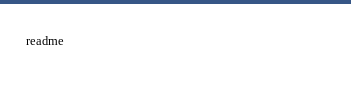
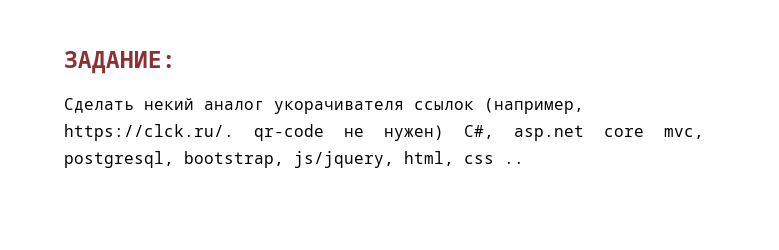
[26,36,64,45] readme -> [64,51,176,74] [64,98,584,114] [64,124,704,141] [64,151,524,168] ЗАДАНИЕ: // Сделать некий аналог укорачивателя ссылок (например, https://clck.ru/. qr-code не нужен) C#, asp.net core mvc, postgresql, bootstrap, js/jquery, html, css ..

